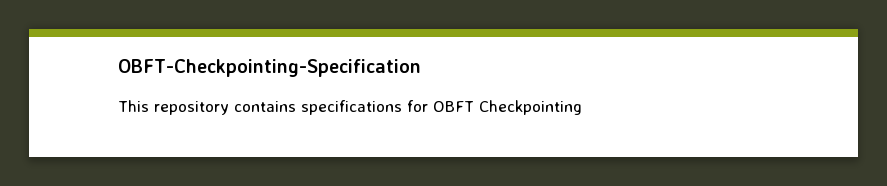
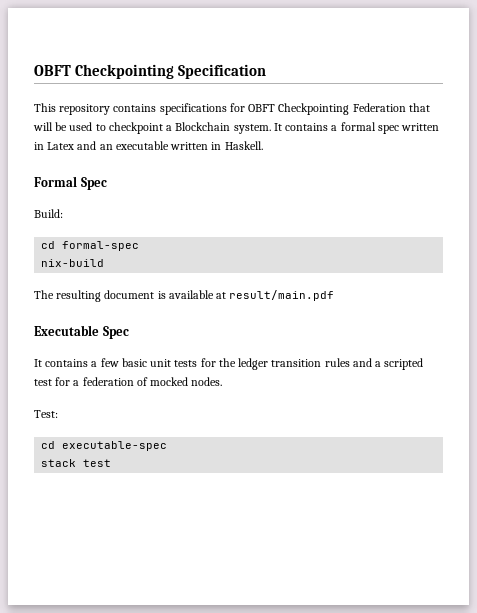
[118,59,421,77] OBFT-Checkpointing-Specification -> [34,64,267,79] OBFT Checkpointing Specification
(582, 107) none -> [352,103,430,112] [33,122,440,134] [34,141,263,150] [34,176,107,190] [34,209,63,218] [41,241,140,251] [41,259,105,267] [34,290,335,302] [34,325,129,339] [34,358,424,370] [34,377,223,386] [34,410,58,418] [41,441,168,451] [41,459,112,467] Federation that will be used to checkpoint a Blockchain system. It contains a formal spec written in Latex and an executable written in Haskell. // Formal Spec // Build: // cd formal-spec // nix-build // The resulting document is available at result/main.pdf // Executable Spec // It contains a few basic unit tests for the ledger transition rules and a scripted test for a federation of mocked nodes. // Test: // cd executable-spec // stack test

